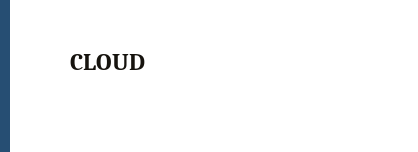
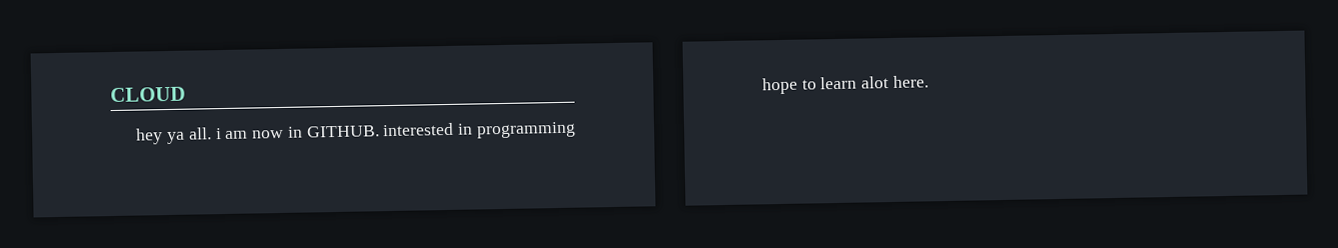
(145, 62) none -> [135,121,576,145] [762,75,929,95] // hey ya all. i am now in GITHUB. interested in programming hope to learn alot here.

